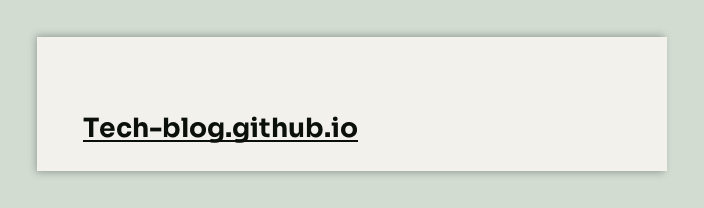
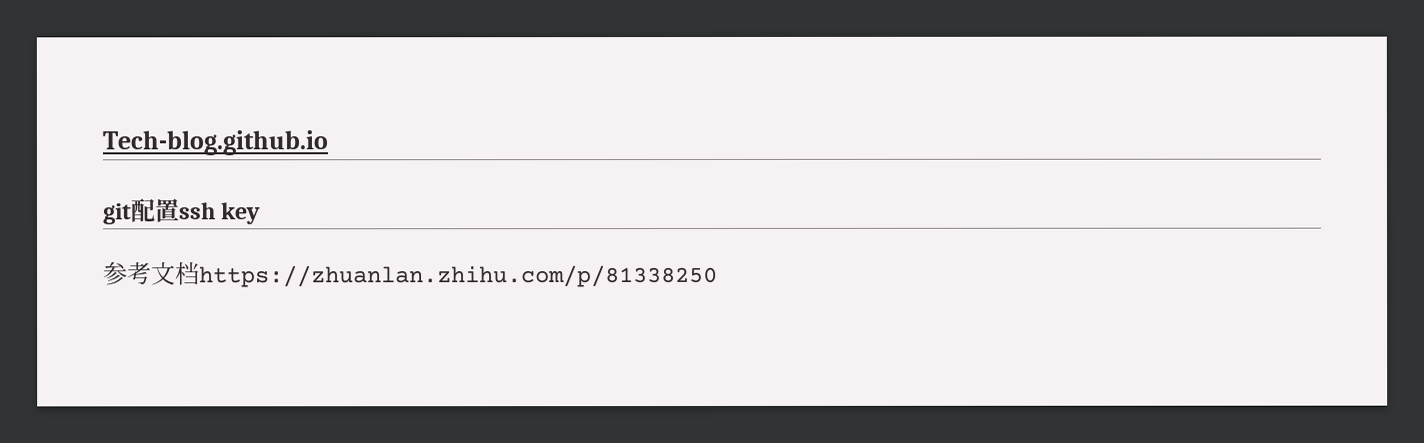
(358, 129) none -> [102,198,262,225] [103,261,718,288] // git配置ssh key // 参考文档https://zhuanlan.zhihu.com/p/81338250

